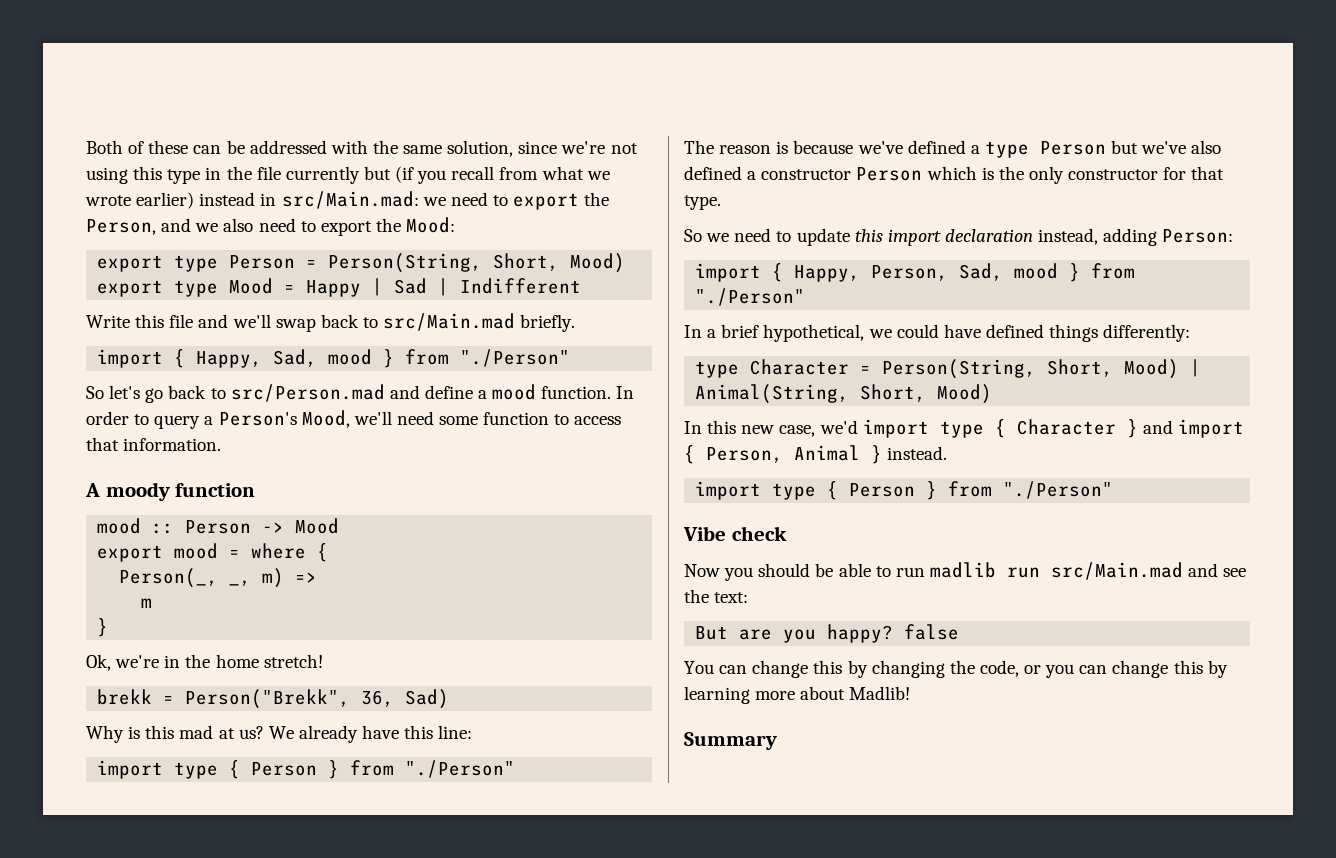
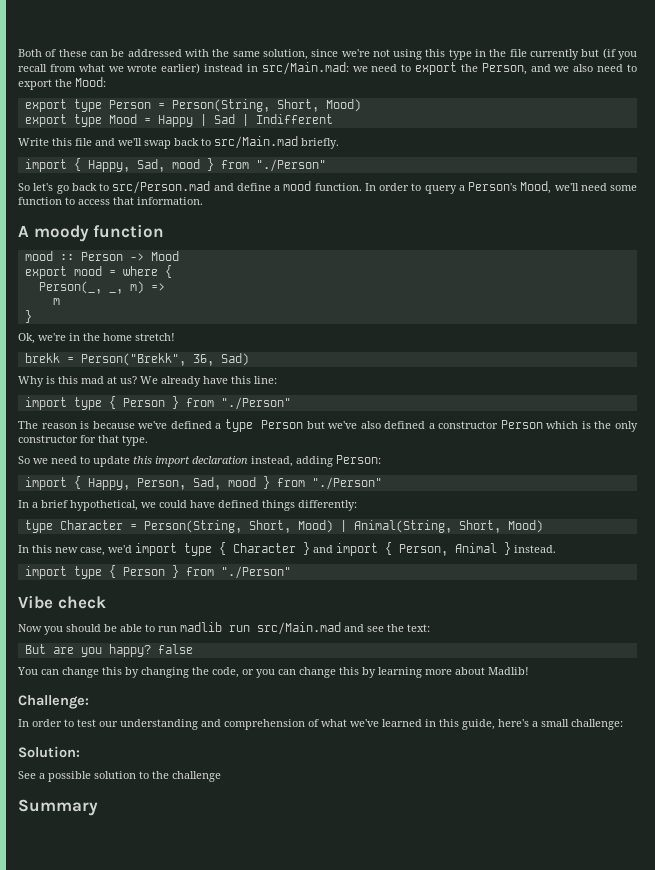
(911, 693) none -> [18,695,89,709] [18,719,623,730] [18,746,80,758] [18,771,221,782] // Challenge: // In order to test our understanding and comprehension of what we've learned in this guide, here's a small challenge: // Solution: // See a possible solution to the challenge

